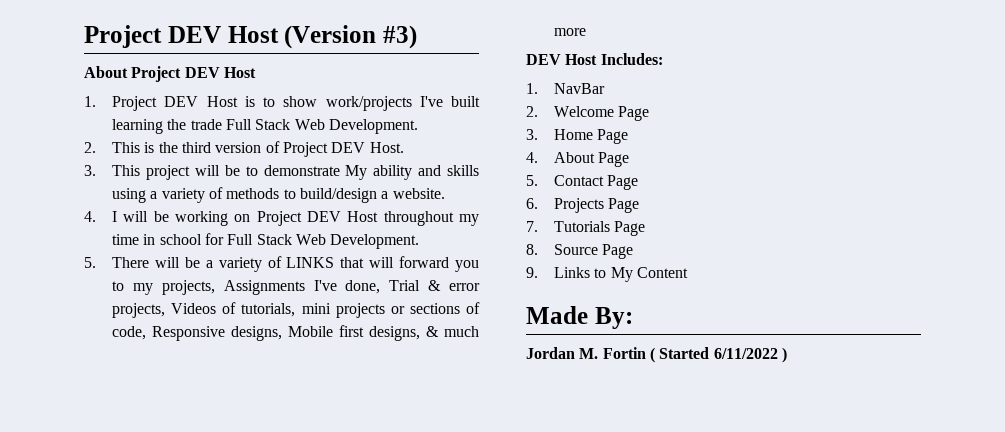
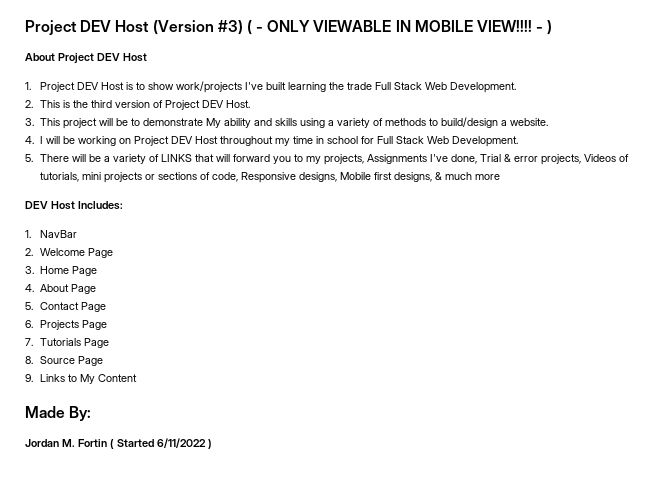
(417, 37) none -> [246,20,553,35] ( - ONLY VIEWABLE IN MOBILE VIEW!!!! - )

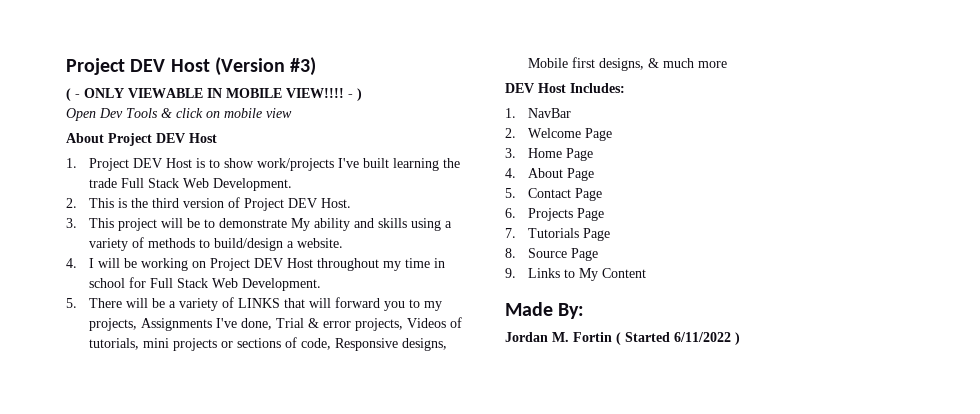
(243, 27) none -> (317, 66) //
(553, 27) none -> [66,108,292,121] // Open Dev Tools & click on mobile view

